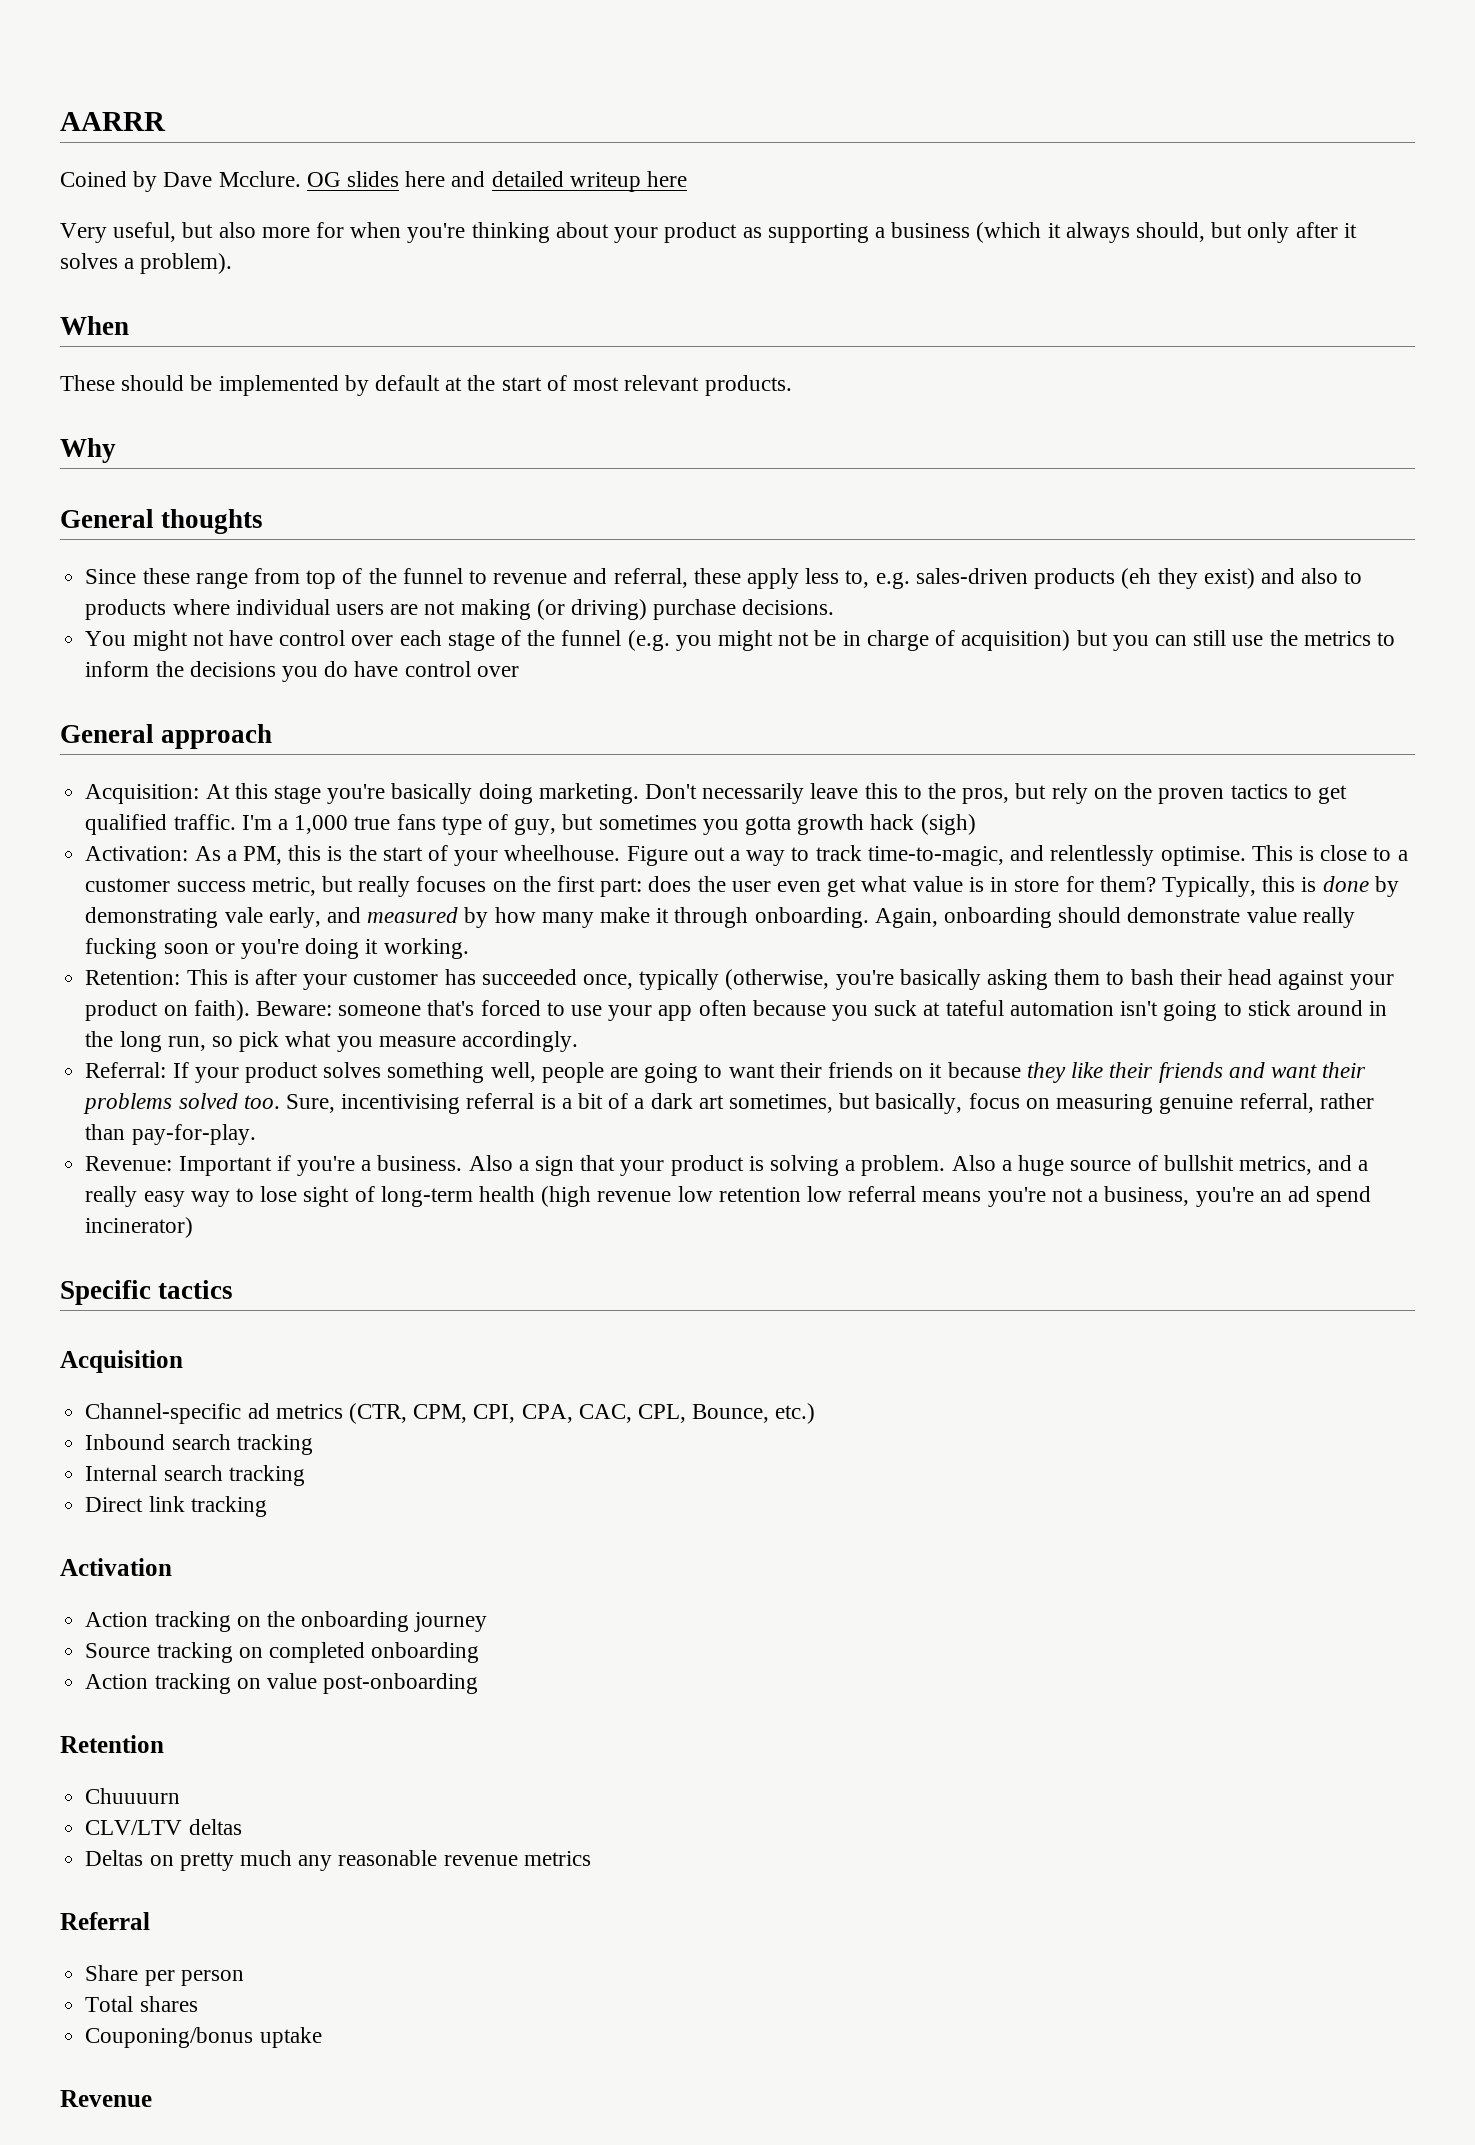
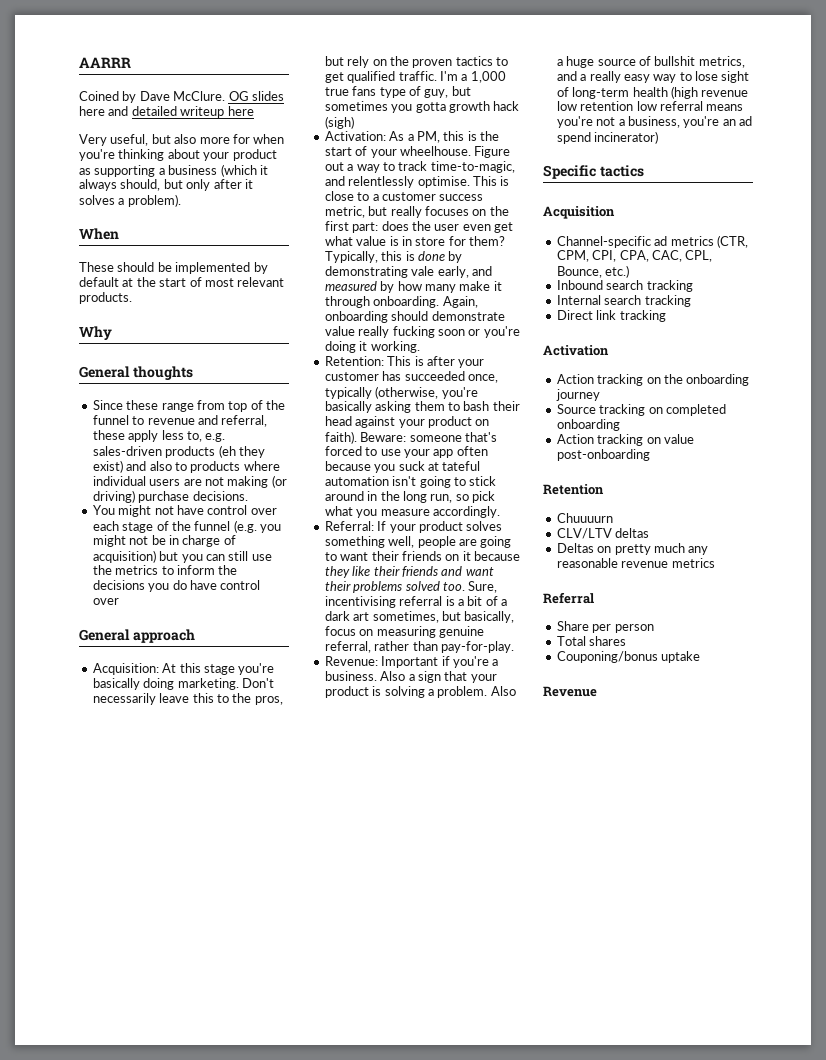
[218,171,301,187] Mcclure. -> [173,91,226,101] McClure.

